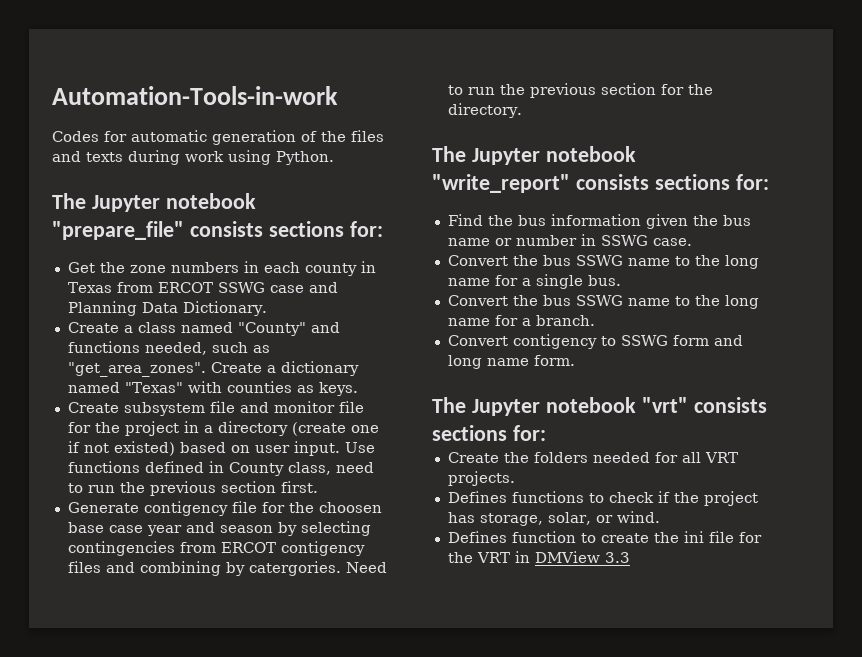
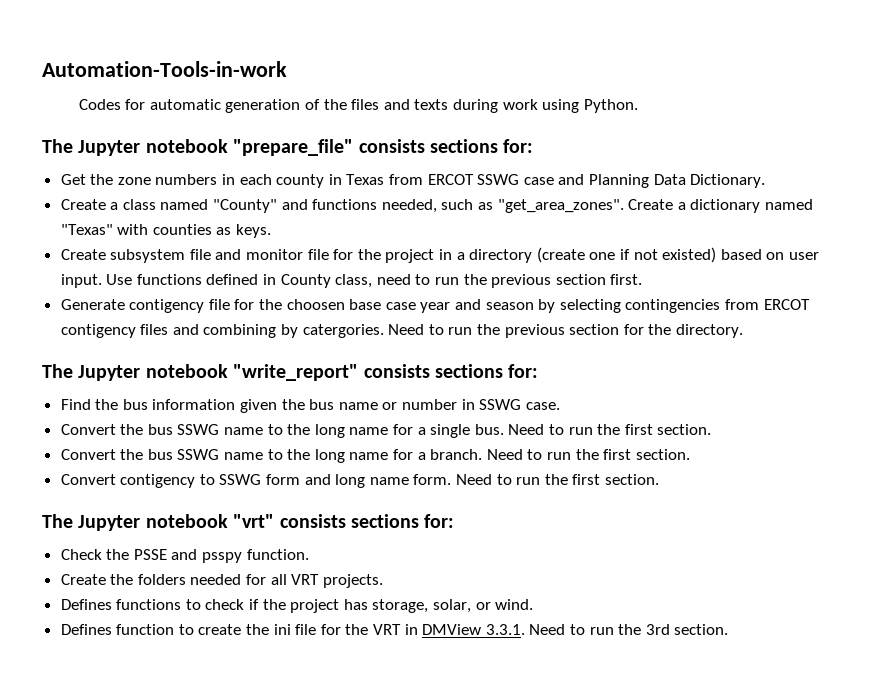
(621, 280) none -> [508,424,712,435] Need to run the first section.
(595, 320) none -> [486,449,690,460] Need to run the first section.
(575, 360) none -> [456,474,659,485] Need to run the first section.
(546, 433) none -> [60,549,309,563] // Check the PSSE and psspy function.
[604,552,630,563] 3.3 -> [485,624,729,635] 3.3.1. Need to run the 3rd section.

